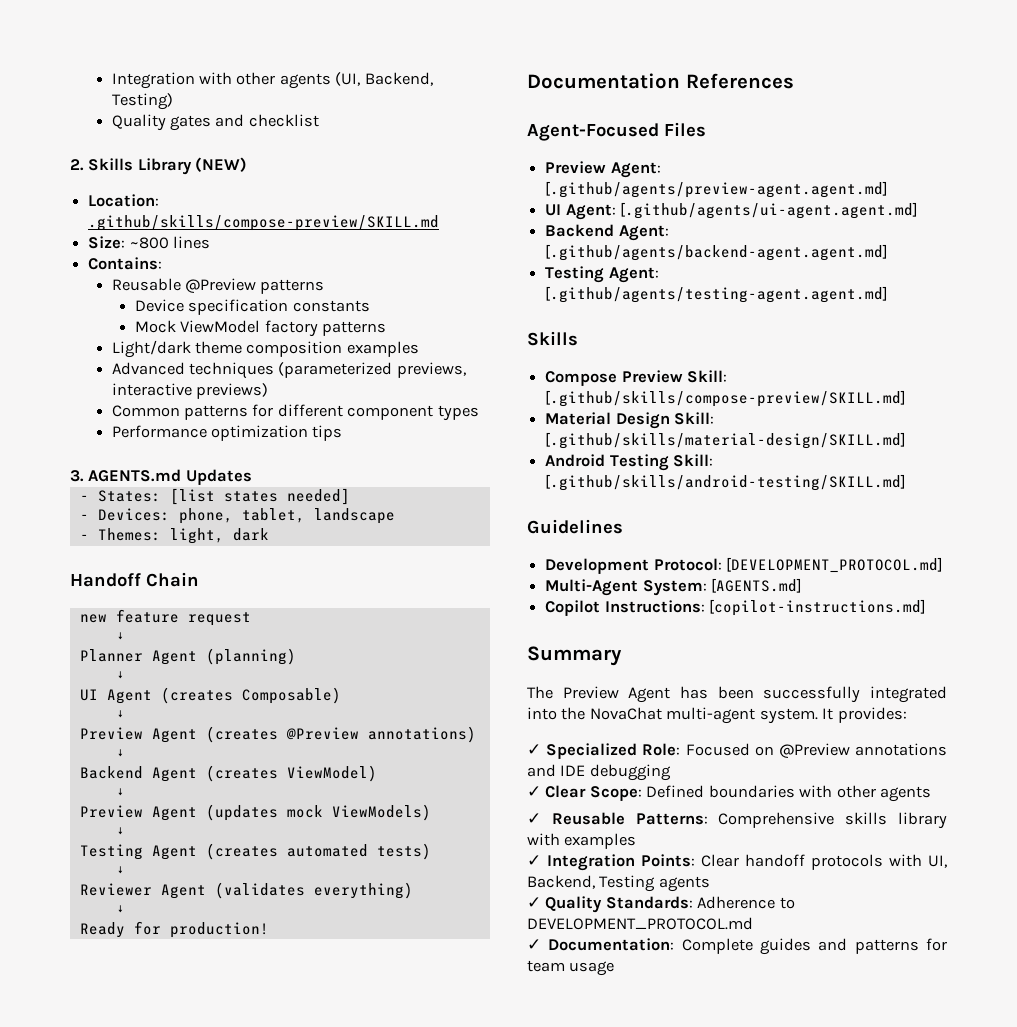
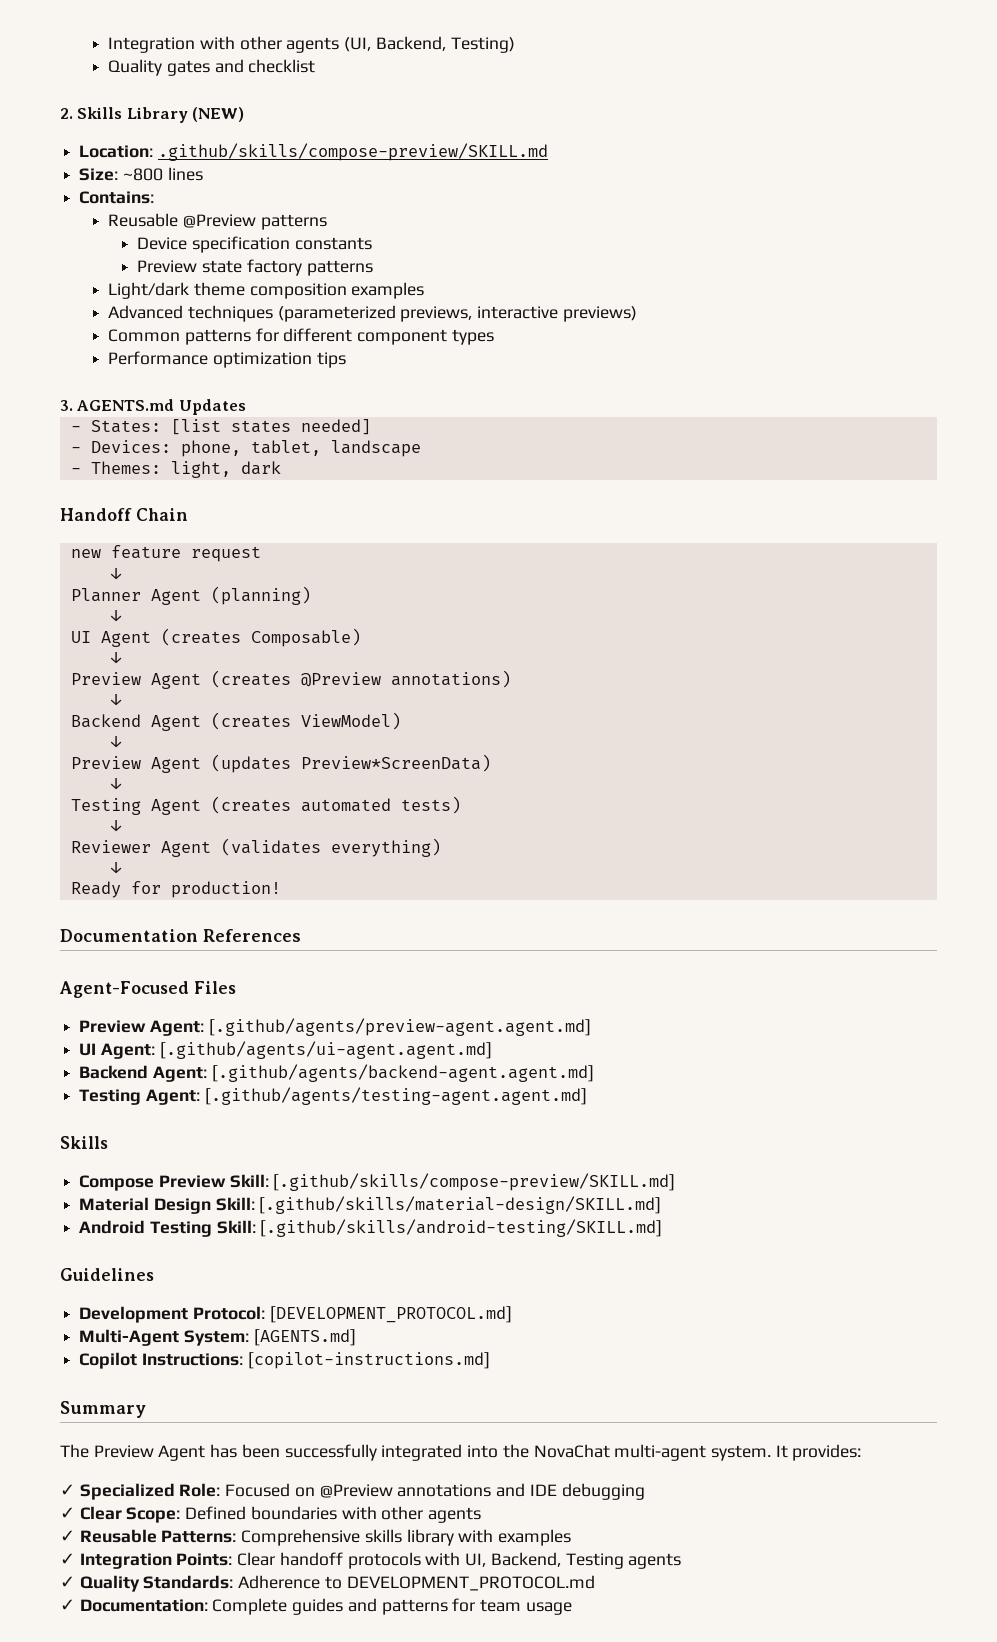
[134,320,261,333] Mock ViewModel -> [137,260,243,273] Preview state
[286,804,431,821] mock ViewModels) -> [300,754,491,772] Preview*ScreenData)

